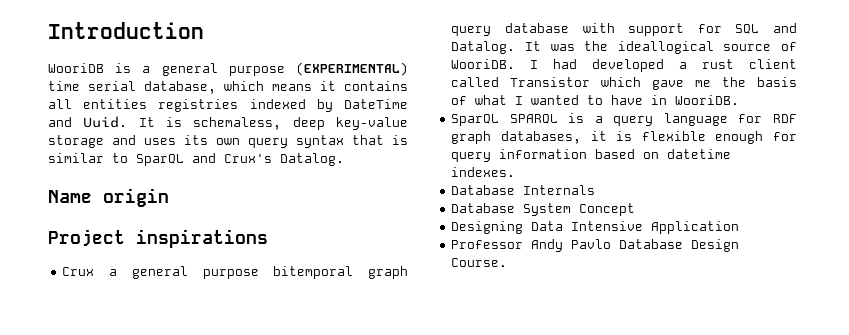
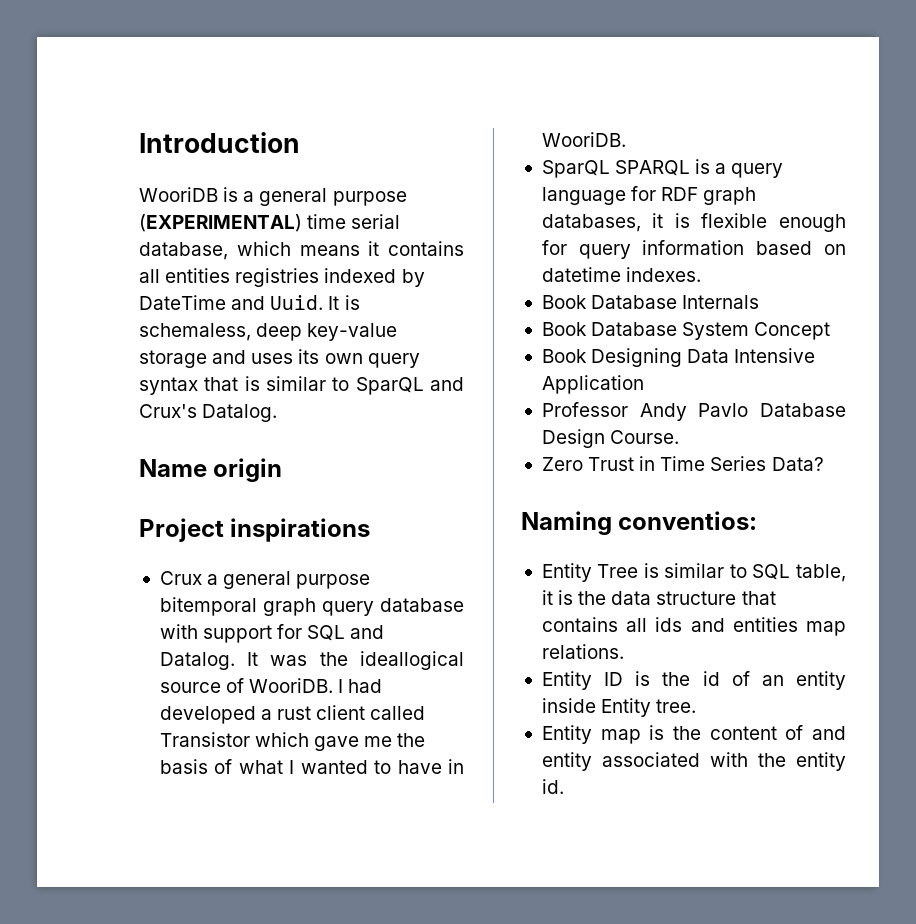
(516, 172) none -> [541,295,587,309] Book
(596, 190) none -> [541,322,587,336] Book
(636, 209) none -> [541,349,587,363] Book
(508, 262) none -> [541,456,824,471] [521,511,758,535] [541,563,846,582] [541,590,776,605] [541,617,846,636] [541,644,624,659] [541,671,846,690] [541,698,697,717] [541,725,846,744] [541,752,846,771] [541,779,564,794] // Zero Trust in Time Series Data? // Naming conventios: // Entity Tree is similar to SQL table, it is the data structure that contains all ids and entities map relations. // Entity ID is the id of an entity inside Entity tree. // Entity map is the content of and entity associated with the entity id.

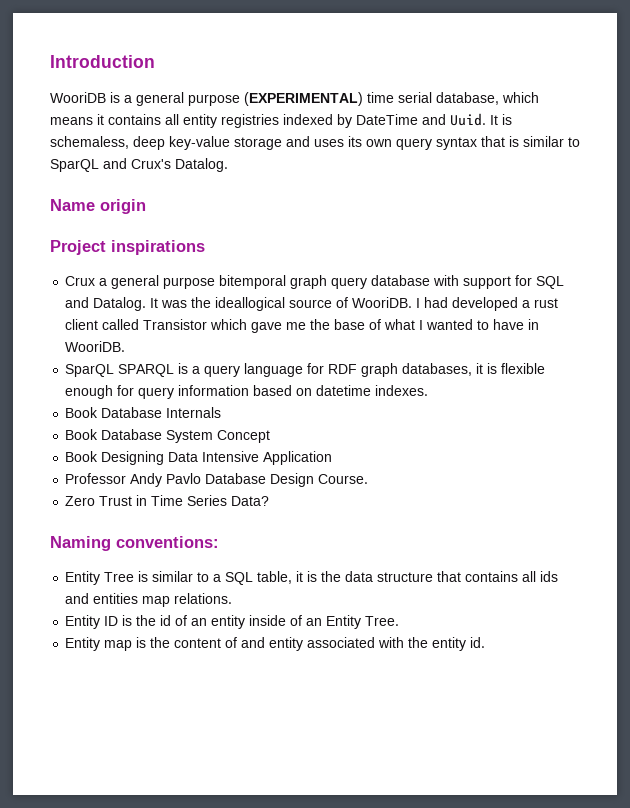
[165,268,231,283] entities -> [183,114,217,128] entity
[159,759,208,774] basis -> [334,319,366,330] base
[618,511,758,530] conventios: -> [116,536,219,548] conventions:
(747, 571) none -> [213,574,222,582] a
[601,698,697,717] Entity tree. -> [290,615,400,629] of an Entity Tree.

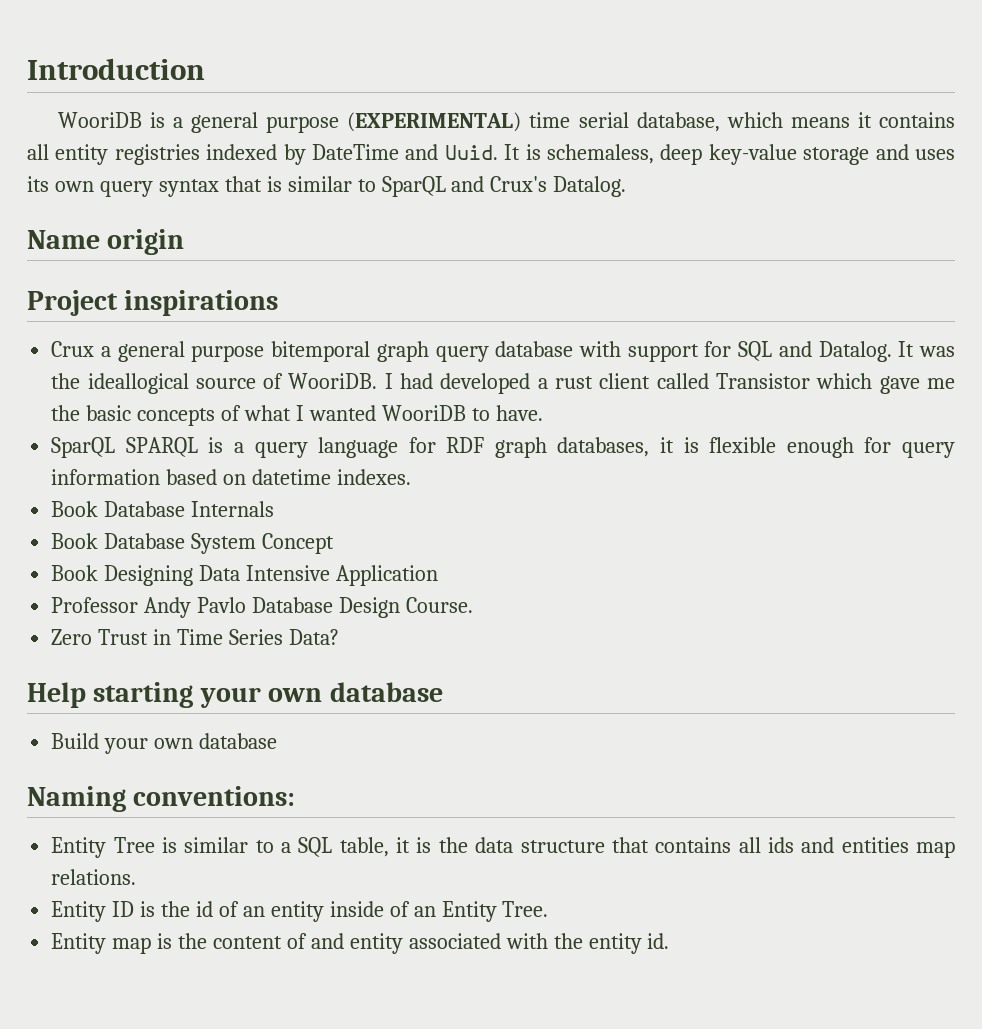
[334,319,366,330] base -> [86,405,216,426] basic concepts
[477,319,540,330] [65,341,126,352] to have in WooriDB. -> [381,405,543,421] WooriDB to have.
(270, 501) none -> [27,682,443,708] [51,733,278,754] // Help starting your own database // Build your own database

